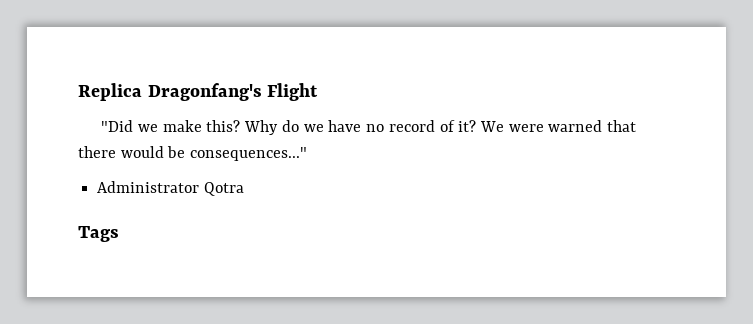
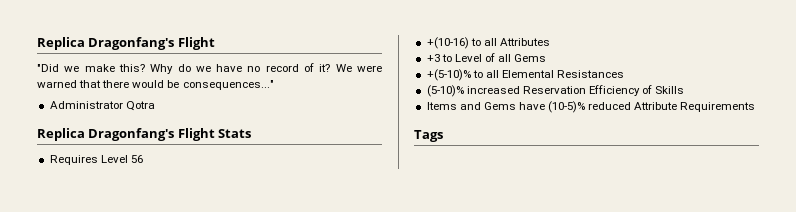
(244, 189) none -> [37,128,252,141] [49,155,143,165] [426,37,550,49] [426,53,547,62] [426,69,625,81] [426,85,685,97] [426,101,756,113] // Replica Dragonfang's Flight Stats // Requires Level 56 // +(10-16) to all Attributes // +3 to Level of all Gems // +(5-10)% to all Elemental Resistances // (5-10)% increased Reservation Efficiency of Skills // Items and Gems have (10-5)% reduced Attribute Requirements

